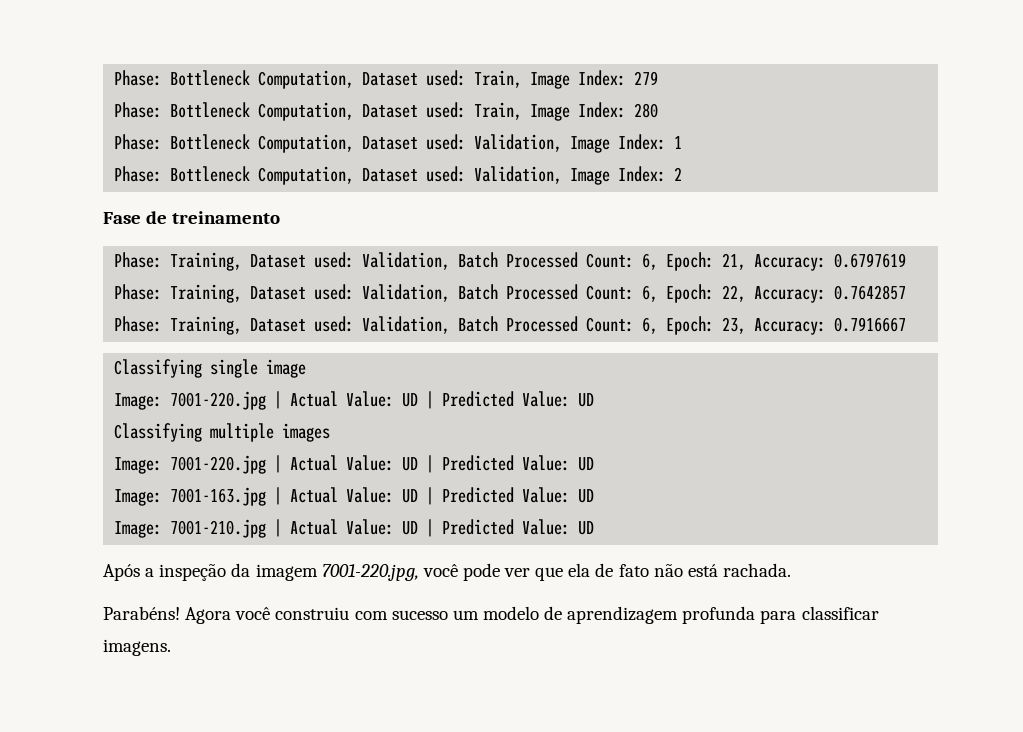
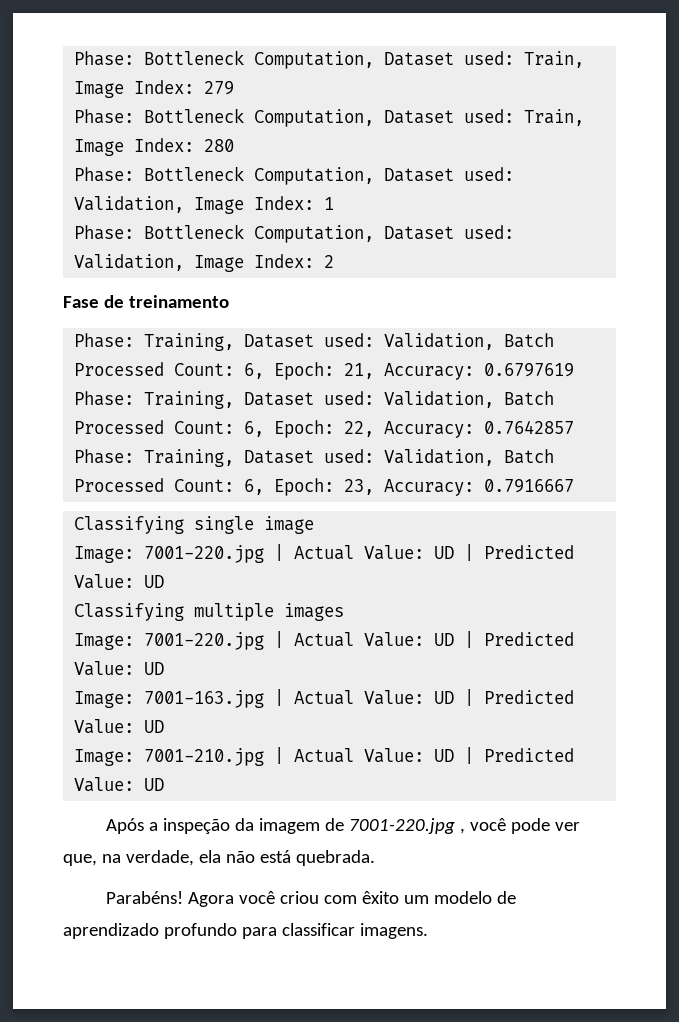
[321,563,649,581] 7001-220.jpg, você pode ver que ela de fato -> [324,818,580,834] [63,850,221,866] de 7001-220.jpg , você pode ver que, na verdade, ela
[722,563,791,577] rachada. -> [295,850,375,866] quebrada.
[275,607,448,620] construiu com sucesso -> [279,891,399,904] criou com êxito
[567,606,756,624] aprendizagem profunda -> [63,923,237,939] aprendizado profundo

